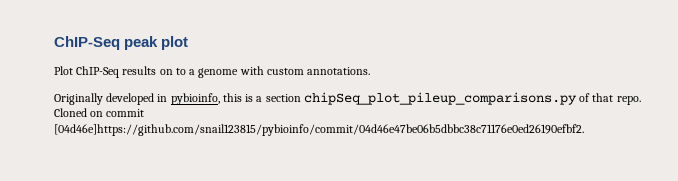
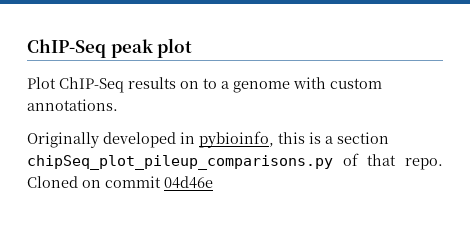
[54,124,584,136] [04d46e]https://github.com/snail123815/pybioinfo/commit/04d46e47be06b5dbbc38c71176e0ed26190efbf2. -> [164,176,213,189] 04d46e

